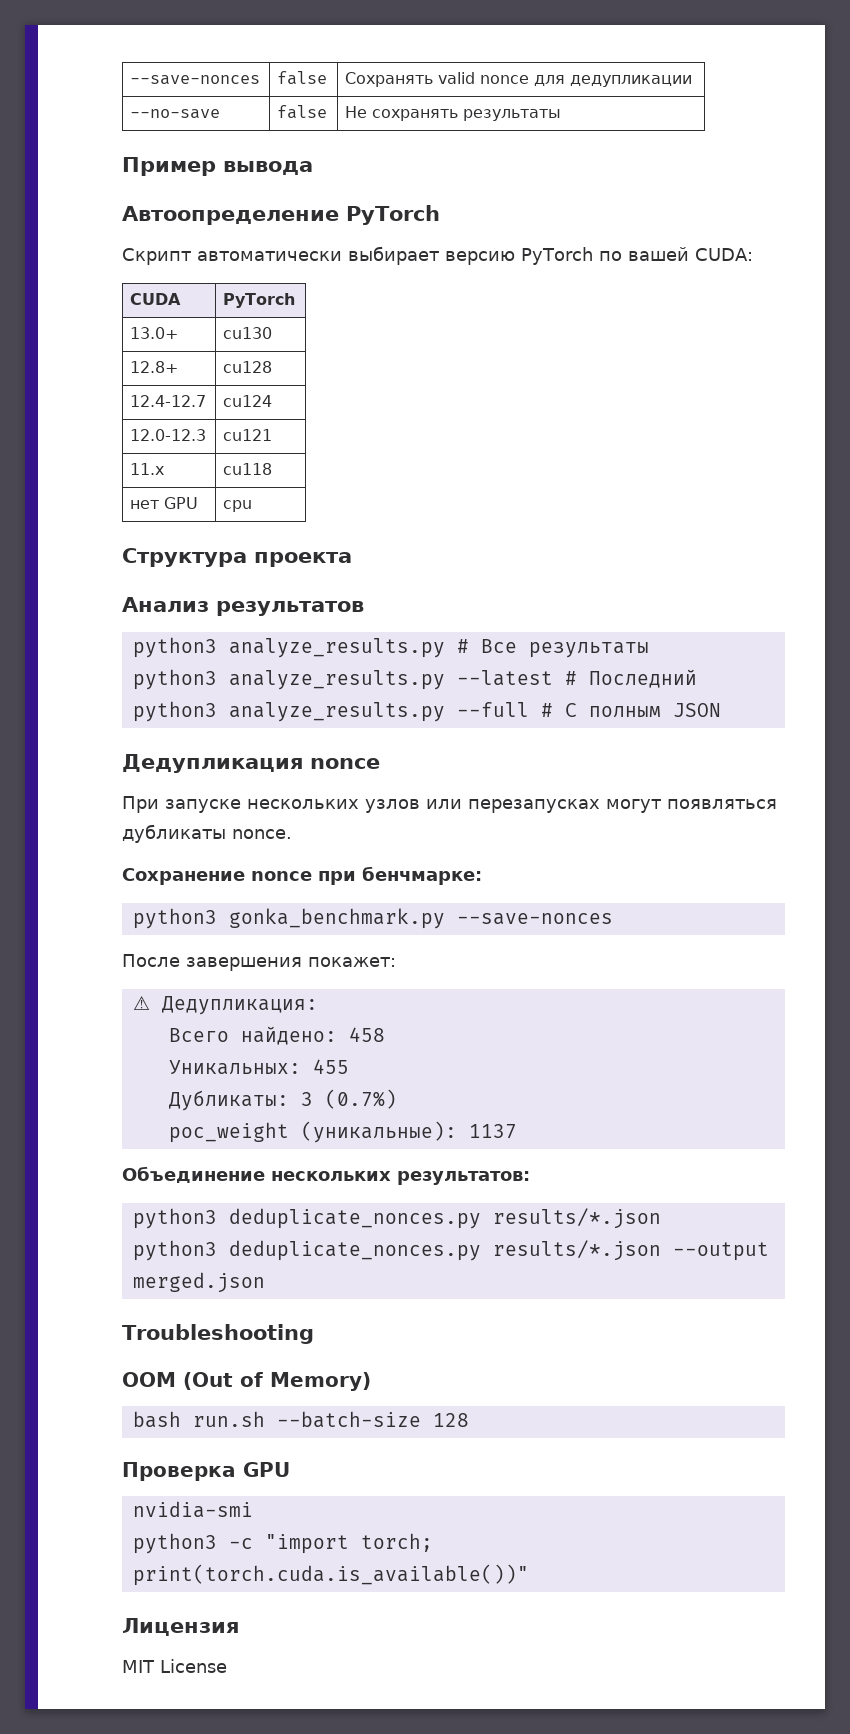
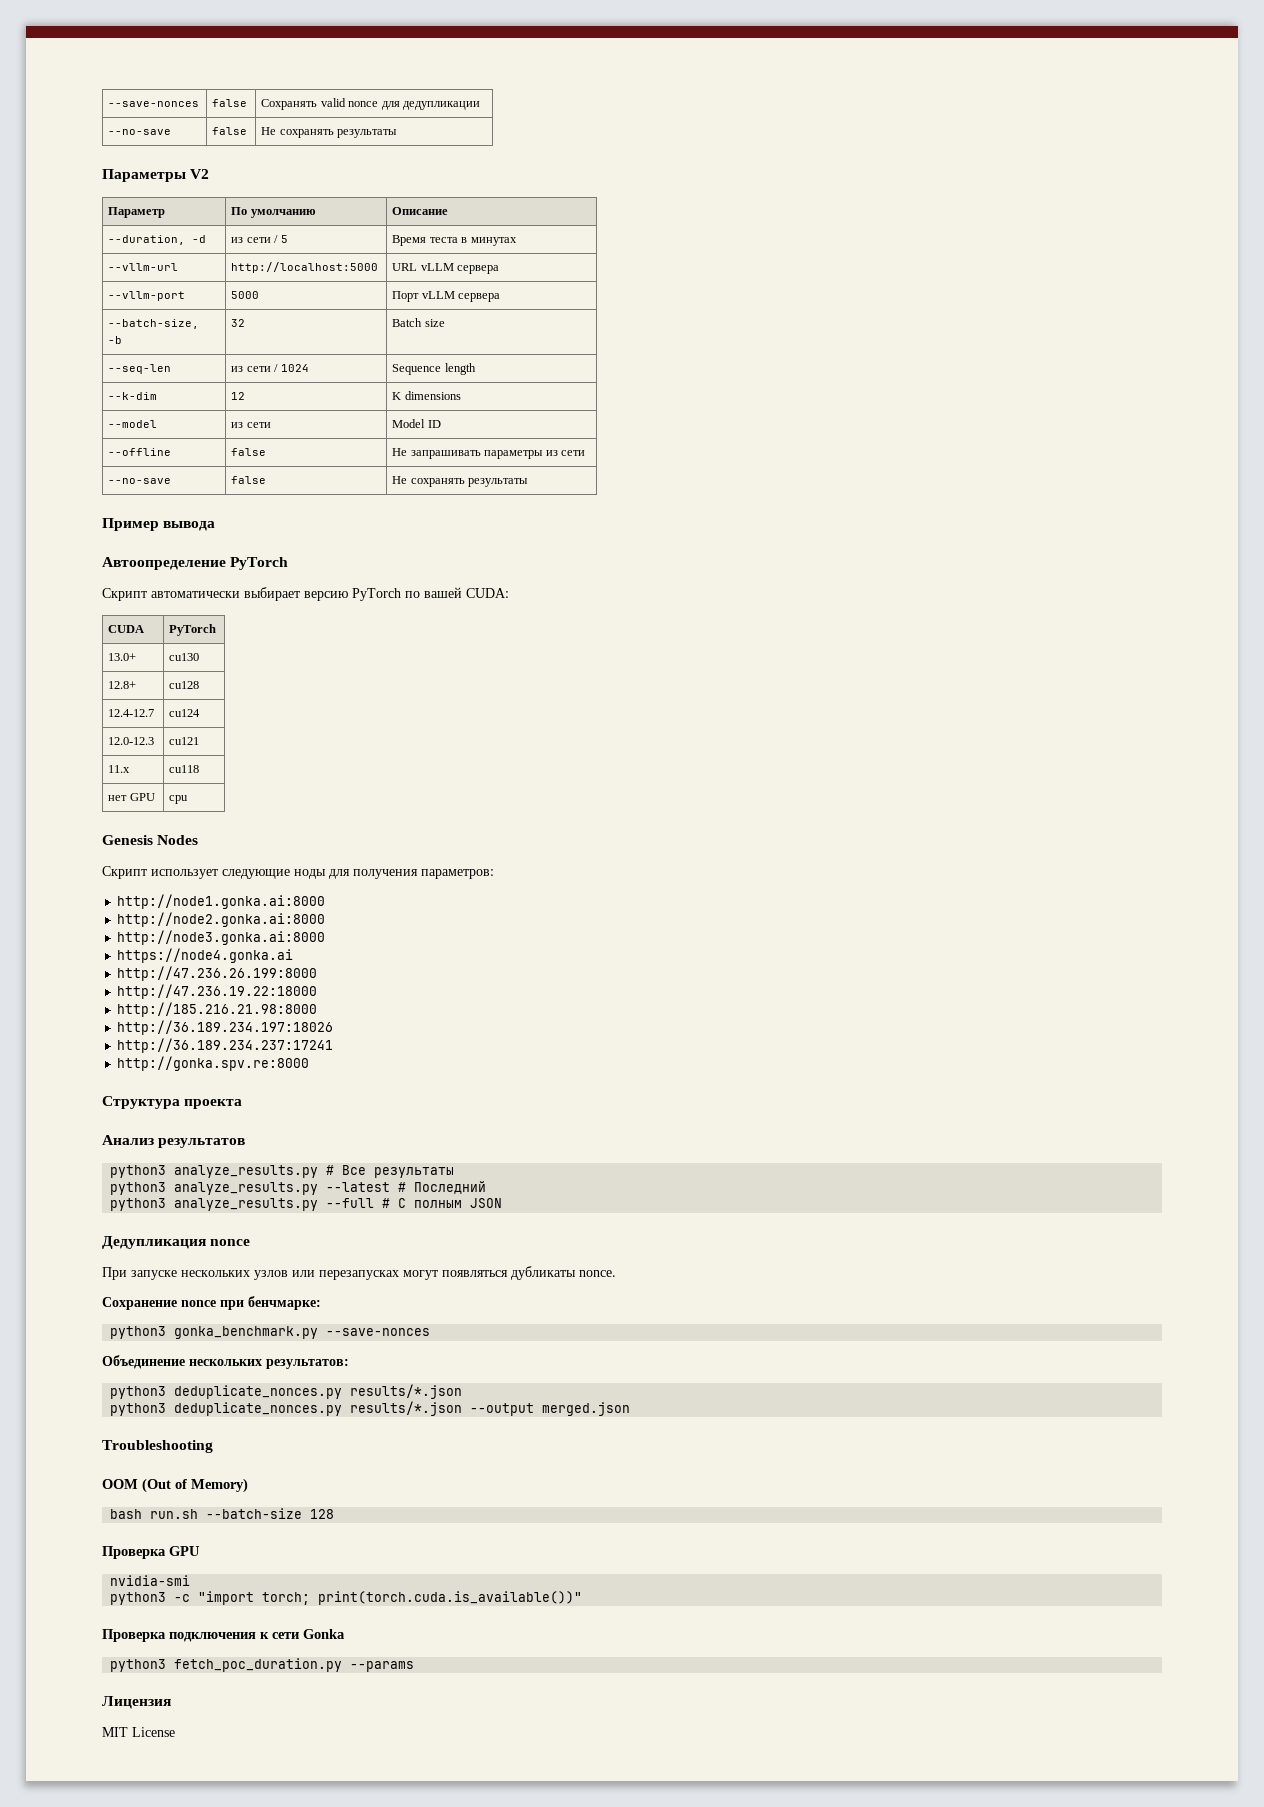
(562, 115) none -> [102,169,210,182] [108,207,166,218] [231,207,316,218] [392,207,449,215] [108,235,207,245] [231,235,288,243] [392,235,517,246] [108,263,179,271] [231,262,379,273] [392,263,500,274] [108,291,186,301] [231,291,260,299] [392,291,501,302] [108,319,200,329] [108,336,123,344] [231,319,246,327] [392,318,445,327] [108,364,172,374] [231,364,309,372] [392,363,476,375] [108,392,158,400] [231,392,246,400] [392,391,461,400] [108,420,158,428] [231,422,271,428] [392,419,441,428] [108,448,172,456] [231,448,267,456] [392,448,585,459] [108,478,172,484] [231,476,267,484] [392,476,529,487] // Параметры V2 // Параметр | По умолчанию | Описание // --duration, -d | из сети / 5 | Время теста в минутах // --vllm-url | http://localhost:5000 | URL vLLM сервера // --vllm-port | 5000 | Порт vLLM сервера // --batch-size, -b | 32 | Batch size // --seq-len | из сети / 1024 | Sequence length // --k-dim | 12 | K dimensions // --model | из сети | Model ID // --offline | false | Не запрашивать параметры из сети // --no-save | false | Не сохранять результаты
(253, 506) none -> [102,835,199,845] [102,866,494,879] [117,894,326,909] [117,912,326,927] [117,930,326,945] [117,948,294,963] [117,966,318,981] [117,984,318,999] [117,1002,318,1017] [117,1020,334,1035] [117,1038,334,1053] [117,1056,310,1071] // Genesis Nodes // Скрипт использует следующие ноды для получения параметров: // http://node1.gonka.ai:8000 // http://node2.gonka.ai:8000 // http://node3.gonka.ai:8000 // https://node4.gonka.ai // http://47.236.26.199:8000 // http://47.236.19.22:18000 // http://185.216.21.98:8000 // http://36.189.234.197:18026 // http://36.189.234.237:17241 // http://gonka.spv.re:8000
[122,954,396,971] [132,996,318,1015] [168,1026,385,1045] [168,1059,349,1075] [168,1089,397,1111] [168,1121,517,1143] // После завершения покажет: // ⚠ Дедупликация: // Всего найдено: 458 // Уникальных: 455 // Дубликаты: 3 (0.7%) // poc_weight (уникальные): 1137 -> (431, 1332) none
(529, 1575) none -> [102,1629,345,1642] [110,1658,415,1672] // Проверка подключения к сети Gonka // python3 fetch_poc_duration.py --params

